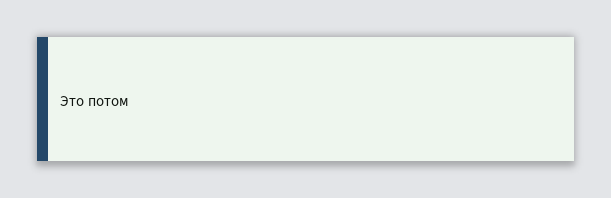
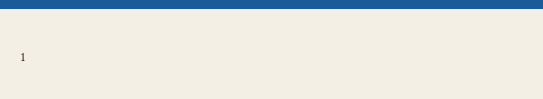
[60,96,130,106] Это потом -> [20,53,26,61] 1

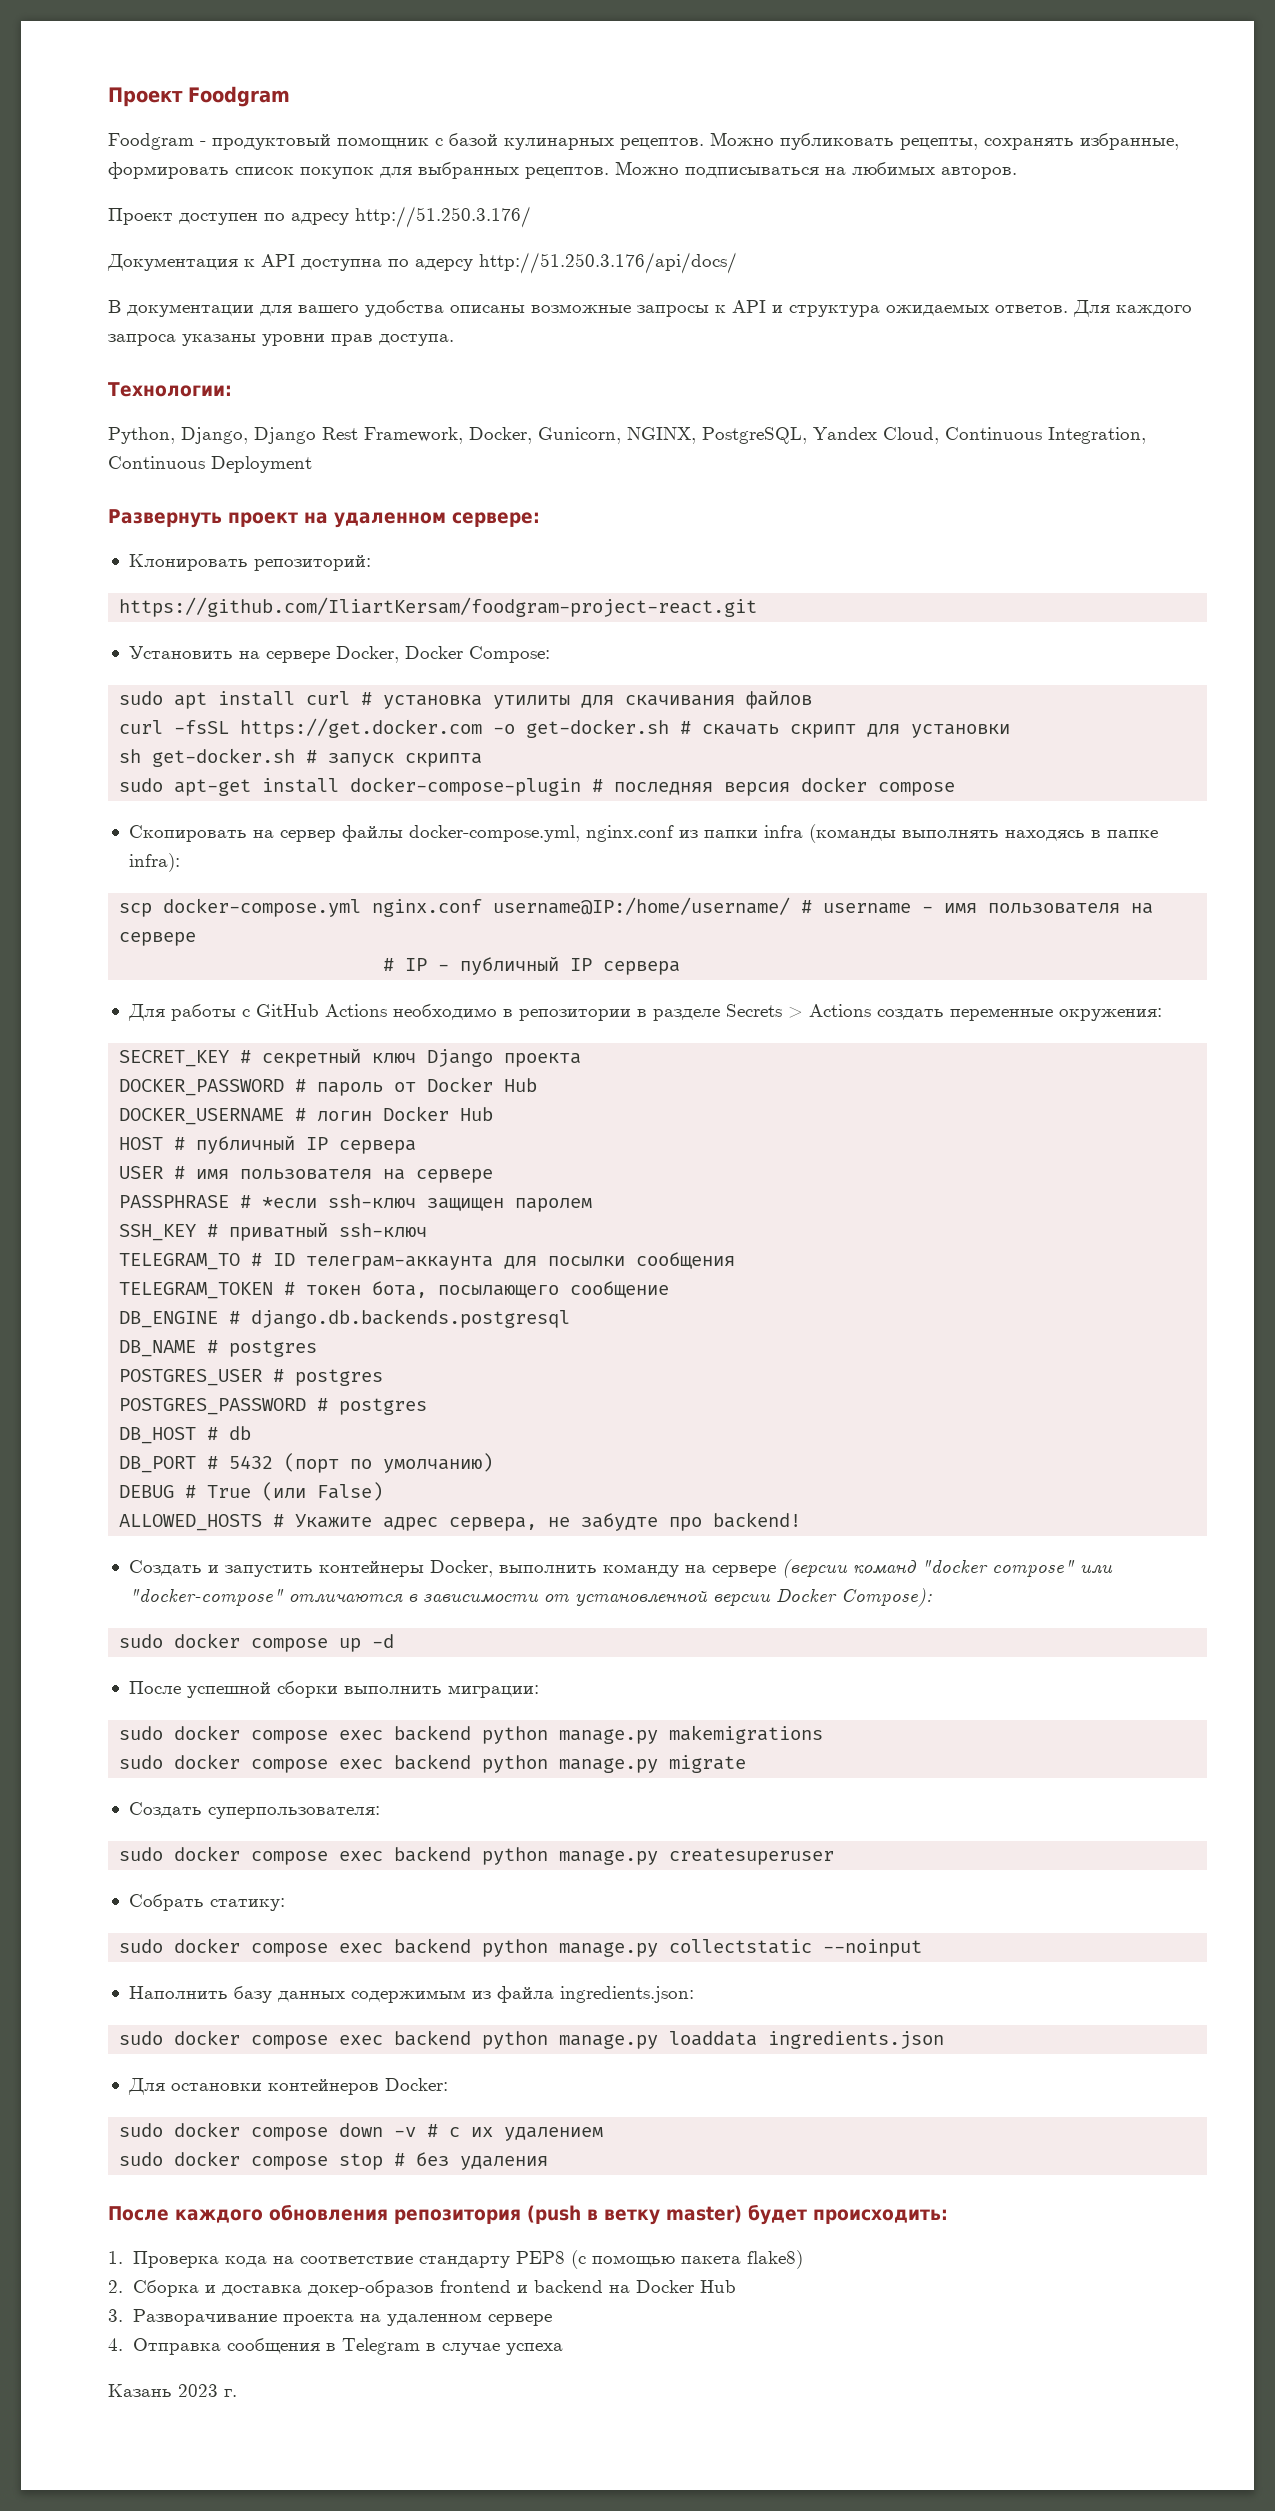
[20,53,26,61] 1 -> [108,86,290,107] [108,132,1179,150] [108,161,1017,179] [108,206,531,228] [107,252,737,274] [108,300,1192,317] [108,334,454,346] [108,382,232,397] [108,427,1146,444] [108,456,312,473] [108,509,540,528] [128,554,371,571] [119,597,758,617] [128,646,550,663] [119,690,813,709] [119,718,1011,738] [119,748,483,767] [119,777,956,796] [128,824,1158,843] [128,853,180,872] [119,897,1154,917] [119,932,197,946] [383,956,681,975] [127,1004,1162,1021] [119,1048,582,1067] [119,1077,538,1096] [119,1106,494,1125] [119,1135,417,1154] [119,1166,494,1183] [119,1194,593,1212] [119,1222,428,1241] [119,1252,736,1270] [119,1281,670,1299] [119,1309,571,1328] [119,1340,318,1357] [119,1369,384,1386] [119,1398,428,1415] [119,1426,252,1444] [119,1453,494,1473] [119,1482,384,1501] [119,1512,802,1531] [128,1559,1113,1578] [128,1588,932,1607] [119,1633,395,1652] [128,1681,539,1698] [119,1725,824,1744] [119,1754,747,1773] [128,1802,380,1819] [119,1846,835,1865] [128,1894,285,1911] [119,1938,923,1957] [128,1986,694,2003] [119,2030,945,2049] [127,2078,448,2095] [119,2122,604,2141] [119,2151,549,2170] [108,2204,948,2225] [108,2250,803,2269] [108,2280,736,2297] [108,2309,552,2326] [108,2338,563,2355] [108,2384,237,2397] Проект Foodgram // Foodgram - продуктовый помощник с базой кулинарных рецептов. Можно публиковать рецепты, сохранять избранные, формировать список покупок для выбранных рецептов. Можно подписываться на любимых авторов. // Проект доступен по адресу http://51.250.3.176/ // Документация к API доступна по адерсу http://51.250.3.176/api/docs/ // В документации для вашего удобства описаны возможные запросы к API и структура ожидаемых ответов. Для каждого запроса указаны уровни прав доступа. // Технологии: // Python, Django, Django Rest Framework, Docker, Gunicorn, NGINX, PostgreSQL, Yandex Cloud, Continuous Integration, Continuous Deployment // Развернуть проект на удаленном сервере: // Клонировать репозиторий: // https://github.com/IliartKersam/foodgram-project-react.git // Установить на сервере Docker, Docker Compose: // sudo apt install curl # установка утилиты для скачивания файлов // curl -fsSL https://get.docker.com -o get-docker.sh # скачать скрипт для установки // sh get-docker.sh # запуск скрипта // sudo apt-get install docker-compose-plugin # последняя версия docker compose // Скопировать на сервер файлы docker-compose.yml, nginx.conf из папки infra (команды выполнять находясь в папке infra): // scp docker-compose.yml nginx.conf username@IP:/home/username/ # username - имя пользователя на сервере // # IP - публичный IP сервера // Для работы с GitHub Actions необходимо в репозитории в разделе Secrets > Actions создать переменные окружения: // SECRET_KEY # секретный ключ Django проекта // DOCKER_PASSWORD # пароль от Docker Hub // DOCKER_USERNAME # логин Docker Hub // HOST # публичный IP сервера // USER # имя пользователя на сервере // PASSPHRASE # *если ssh-ключ защищен паролем // SSH_KEY # приватный ssh-ключ // TELEGRAM_TO # ID телеграм-аккаунта для посылки сообщения // TELEGRAM_TOKEN # токен бота, посылающего сообщение // DB_ENGINE # django.db.backends.postgresql // DB_NAME # postgres // POSTGRES_USER # postgres // POSTGRES_PASSWORD # postgres // DB_HOST # db // DB_PORT # 5432 (порт по умолчанию) // DEBUG # True (или False) // ALLOWED_HOSTS # Укажите адрес сервера, не забудте про backend! // Создать и запустить контейнеры Docker, выполнить команду на сервере (версии команд "docker compose" или "docker-compose" отличаются в зависимости от установленной версии Docker Compose): // sudo docker compose up -d // После успешной сборки выполнить миграции: // sudo docker compose exec backend python manage.py makemigrations // sudo docker compose exec backend python manage.py migrate // Создать суперпользователя: // sudo docker compose exec backend python manage.py createsuperuser // Собрать статику: // sudo docker compose exec backend python manage.py collectstatic --noinput // Наполнить базу данных содержимым из файла ingredients.json: // sudo docker compose exec backend python manage.py loaddata ingredients.json // Для остановки контейнеров Docker: // sudo docker compose down -v # с их удалением // sudo docker compose stop # без удаления // После каждого обновления репозитория (push в ветку master) будет происходить: // 1. Проверка кода на соответствие стандарту PEP8 (с помощью пакета flake8) // 2. Сборка и доставка докер-образов frontend и backend на Docker Hub // 3. Разворачивание проекта на удаленном сервере // 4. Отправка сообщения в Telegram в случае успеха // Казань 2023 г.

